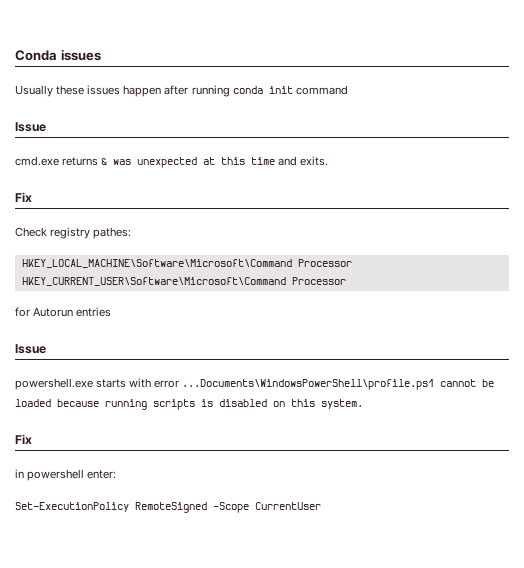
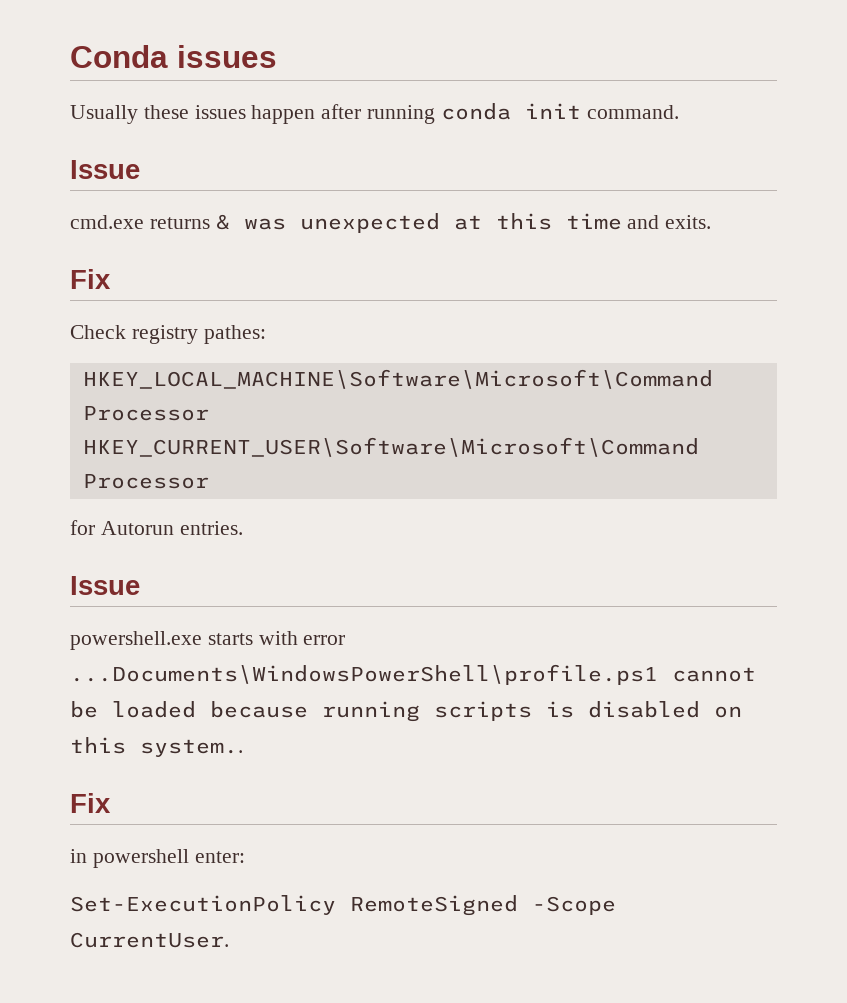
[295,85,348,95] command -> [586,105,679,119] command.
[76,307,112,317] entries -> [179,521,243,535] entries.
[321,399,363,409] system. -> [140,739,243,757] system..
[255,502,321,510] CurrentUser -> [70,932,229,948] CurrentUser.

